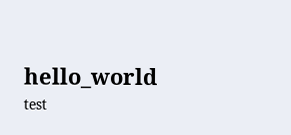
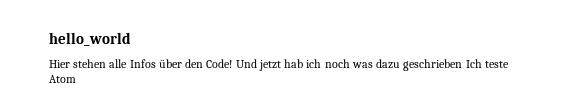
[23,99,47,110] test -> [49,59,509,71] [49,75,76,83] Hier stehen alle Infos über den Code! Und jetzt hab ich noch was dazu geschrieben Ich teste Atom

